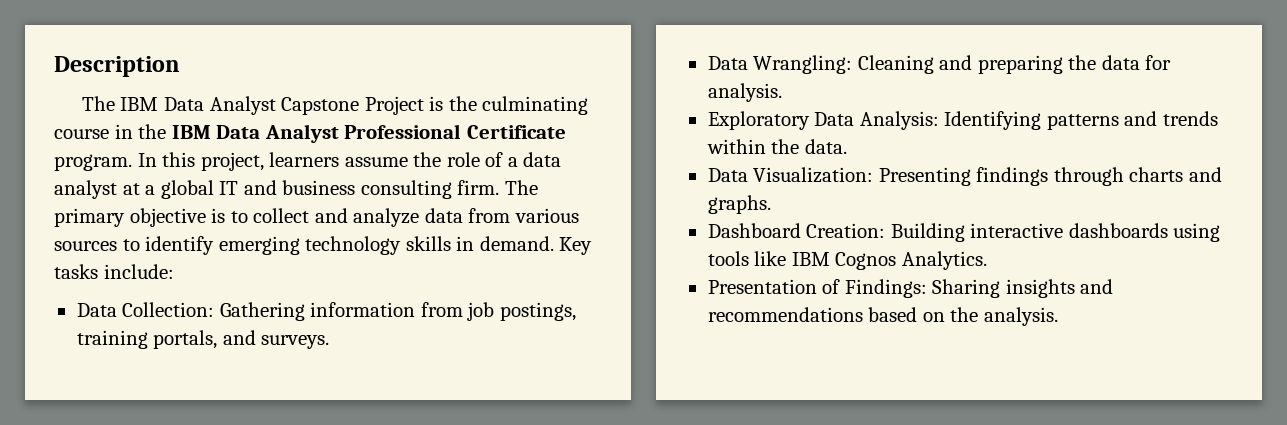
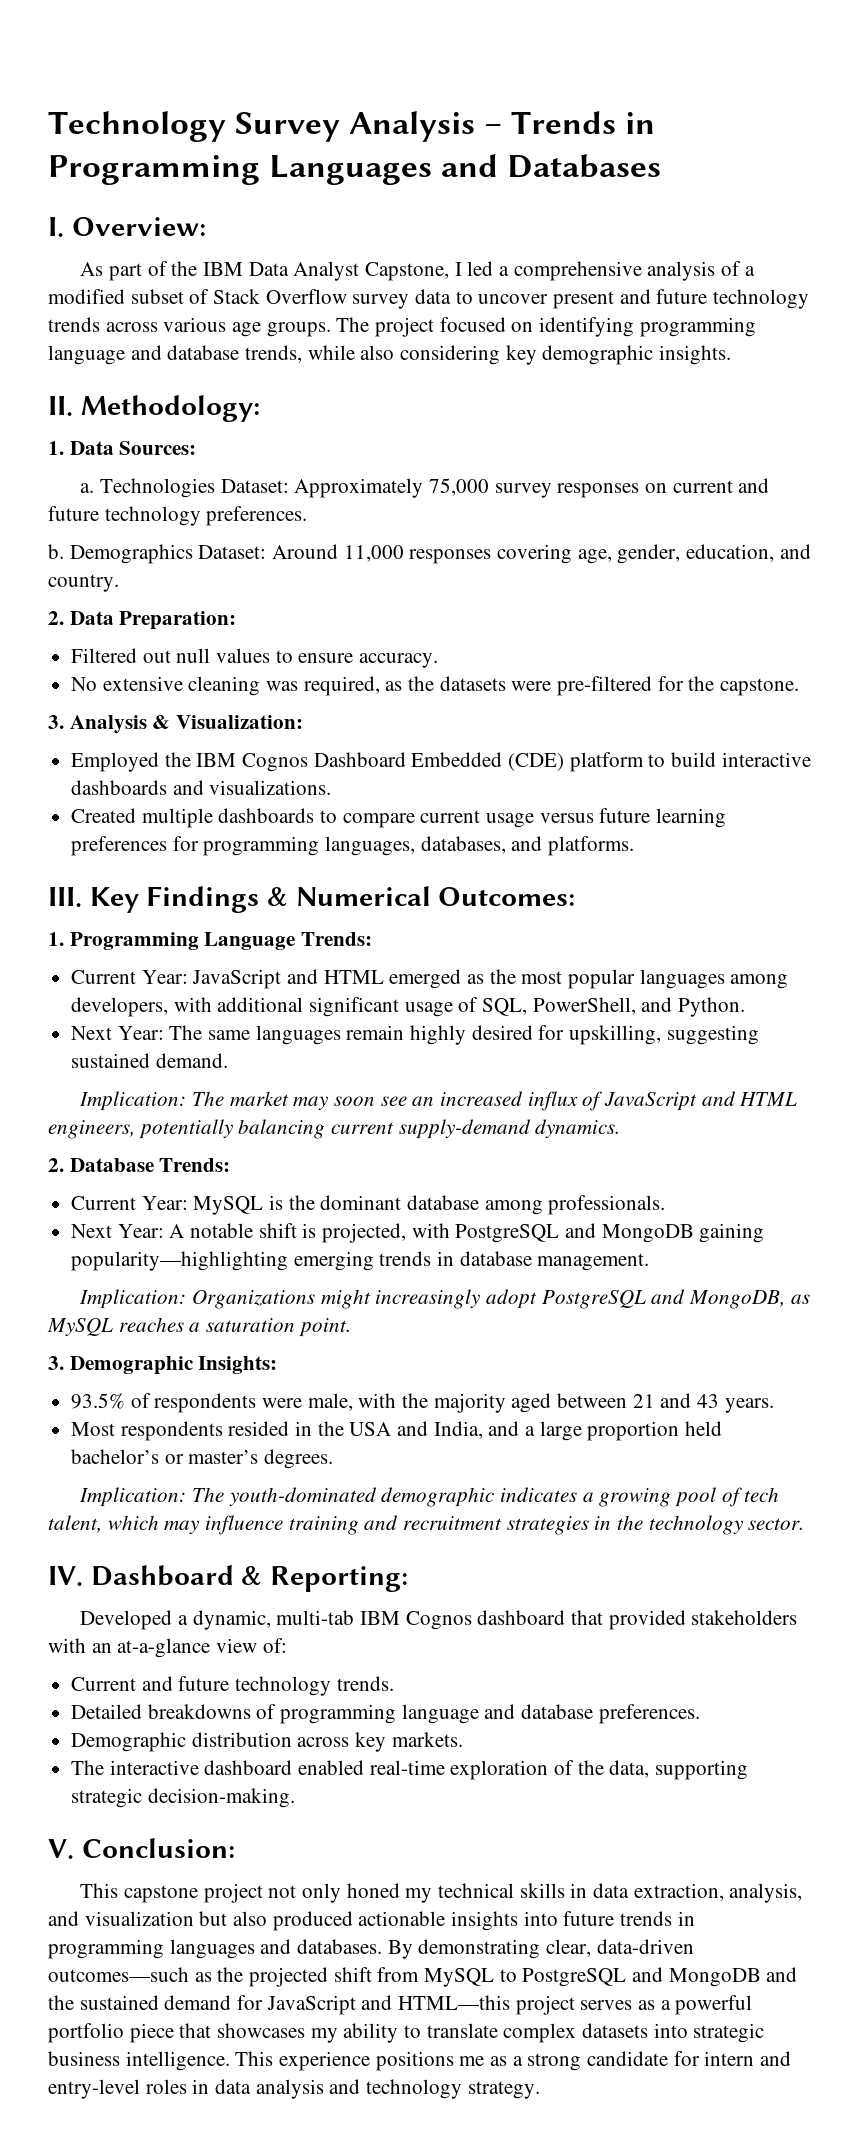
[54,56,180,77] [81,96,589,115] [54,124,566,143] [54,152,562,171] [54,180,538,199] [54,208,579,227] [54,236,593,255] [54,264,174,279] [76,302,576,321] [76,330,330,349] [707,55,1172,74] [707,83,782,102] [707,111,1218,130] [706,139,847,154] [707,167,1222,186] [707,195,771,214] [707,223,1221,242] [707,251,987,270] [707,279,1114,298] [707,307,1058,326] Description // The IBM Data Analyst Capstone Project is the culminating course in the IBM Data Analyst Professional Certificate program. In this project, learners assume the role of a data analyst at a global IT and business consulting firm. The primary objective is to collect and analyze data from various sources to identify emerging technology skills in demand. Key tasks include: // Data Collection: Gathering information from job postings, training portals, and surveys. // Data Wrangling: Cleaning and preparing the data for analysis. // Exploratory Data Analysis: Identifying patterns and trends within the data. // Data Visualization: Presenting findings through charts and graphs. // Dashboard Creation: Building interactive dashboards using tools like IBM Cognos Analytics. // Presentation of Findings: Sharing insights and recommendations based on the analysis. -> [48,111,656,142] [48,154,662,185] [48,217,206,237] [80,261,755,281] [48,289,810,309] [48,317,756,337] [48,345,732,365] [48,395,260,422] [48,441,197,455] [80,478,770,498] [48,506,308,526] [48,544,811,564] [48,574,119,592] [48,611,237,630] [71,648,439,668] [71,676,800,696] [48,715,304,734] [71,752,811,772] [71,780,332,795] [71,808,727,828] [71,836,635,856] [48,886,576,913] [48,932,373,950] [71,969,789,989] [71,997,746,1017] [71,1025,759,1045] [71,1053,228,1068] [79,1091,798,1111] [48,1119,621,1139] [48,1158,231,1172] [71,1195,666,1215] [71,1223,765,1243] [71,1251,650,1271] [79,1289,810,1309] [47,1317,351,1337] [48,1356,278,1375] [71,1393,774,1413] [71,1421,723,1441] [71,1449,334,1469] [79,1487,780,1507] [48,1515,805,1535] [48,1565,409,1592] [80,1610,798,1630] [48,1638,287,1658] [71,1676,394,1696] [71,1704,700,1724] [71,1732,463,1752] [71,1760,749,1780] [71,1788,295,1808] [48,1838,235,1859] [80,1883,803,1903] [48,1911,695,1931] [48,1939,694,1959] [48,1967,798,1987] [48,1995,753,2015] [48,2023,765,2043] [48,2051,792,2071] [48,2079,540,2099] Technology Survey Analysis – Trends in Programming Languages and Databases // I. Overview: // As part of the IBM Data Analyst Capstone, I led a comprehensive analysis of a modified subset of Stack Overflow survey data to uncover present and future technology trends across various age groups. The project focused on identifying programming language and database trends, while also considering key demographic insights. // II. Methodology: // 1. Data Sources: // a. Technologies Dataset: Approximately 75,000 survey responses on current and future technology preferences. // b. Demographics Dataset: Around 11,000 responses covering age, gender, education, and country. // 2. Data Preparation: // Filtered out null values to ensure accuracy. // No extensive cleaning was required, as the datasets were pre-filtered for the capstone. // 3. Analysis & Visualization: // Employed the IBM Cognos Dashboard Embedded (CDE) platform to build interactive dashboards and visualizations. // Created multiple dashboards to compare current usage versus future learning preferences for programming languages, databases, and platforms. // III. Key Findings & Numerical Outcomes: // 1. Programming Language Trends: // Current Year: JavaScript and HTML emerged as the most popular languages among developers, with additional significant usage of SQL, PowerShell, and Python. // Next Year: The same languages remain highly desired for upskilling, suggesting sustained demand. // Implication: The market may soon see an increased influx of JavaScript and HTML engineers, potentially balancing current supply-demand dynamics. // 2. Database Trends: // Current Year: MySQL is the dominant database among professionals. // Next Year: A notable shift is projected, with PostgreSQL and MongoDB gaining popularity—highlighting emerging trends in database management. // Implication: Organizations might increasingly adopt PostgreSQL and MongoDB, as MySQL reaches a saturation point. // 3. Demographic Insights: // 93.5% of respondents were male, with the majority aged between 21 and 43 years. // Most respondents resided in the USA and India, and a large proportion held bachelor’s or master’s degrees. // Implication: The youth-dominated demographic indicates a growing pool of tech talent, which may influence training and recruitment strategies in the technology sector. // IV. Dashboard & Reporting: // Developed a dynamic, multi-tab IBM Cognos dashboard that provided stakeholders with an at-a-glance view of: // Current and future technology trends. // Detailed breakdowns of programming language and database preferences. // Demographic distribution across key markets. // The interactive dashboard enabled real-time exploration of the data, supporting strategic decision-making. // V. Conclusion: // This capstone project not only honed my technical skills in data extraction, analysis, and visualization but also produced actionable insights into future trends in programming languages and databases. By demonstrating clear, data-driven outcomes—such as the projected shift from MySQL to PostgreSQL and MongoDB and the sustained demand for JavaScript and HTML—this project serves as a powerful portfolio piece that showcases my ability to translate complex datasets into strategic business intelligence. This experience positions me as a strong candidate for intern and entry-level roles in data analysis and technology strategy.

